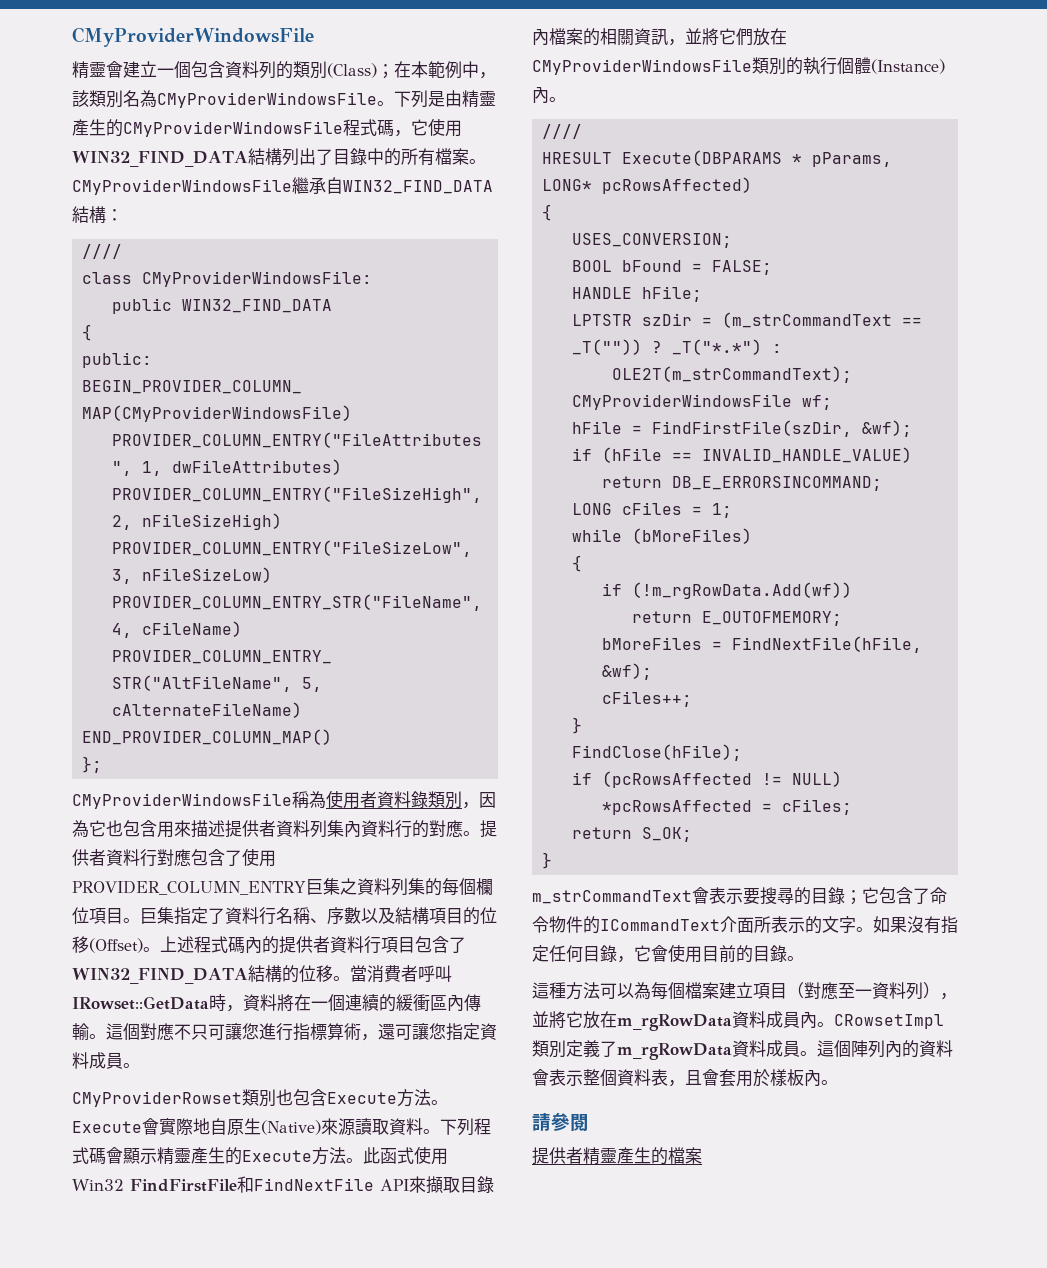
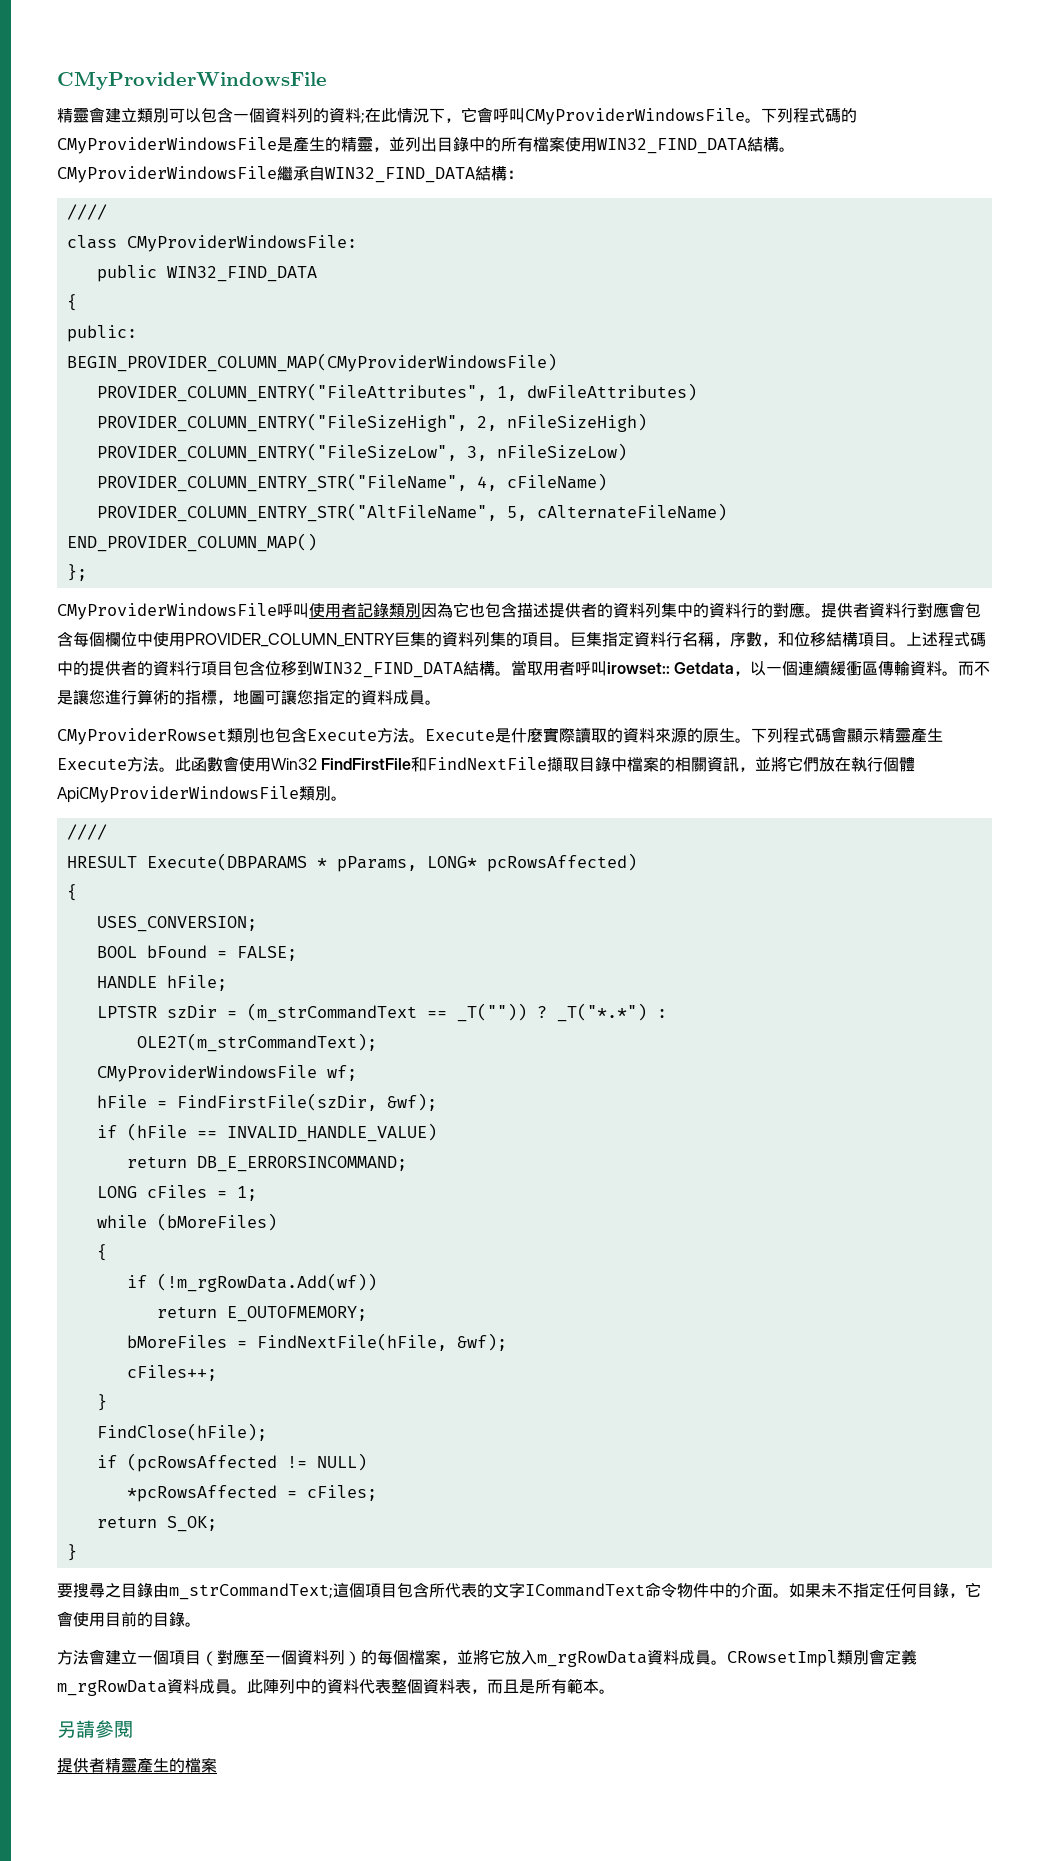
[157,61,496,79] [72,90,496,108] [72,118,462,137] [72,148,333,167] 一個包含資料列的類別(Class)；在本範例中，該類別名為CMyProviderWindowsFile。下列是由精靈產生的CMyProviderWindowsFile程式碼，它使用WIN32_FIND_DATA結構列出了 -> [137,107,857,125] [57,137,437,154] 類別可以包含一個資料列的資料;在此情況下，它會呼叫CMyProviderWindowsFile。下列程式碼的CMyProviderWindowsFile是產生的精靈，並列出
(469, 156) none -> [565,137,779,154] 使用WIN32_FIND_DATA結構
[292,790,479,809] 稱為使用者資料錄類別， -> [277,602,421,618] 呼叫使用者記錄類別
[157,820,191,838] 用來 -> (517, 610) none
[276,820,361,838] 資料列集內 -> [597,602,709,618] 的資料列集中的
[191,849,242,866] 包含了 -> [949,602,981,618] [57,632,153,647] 會包含每個欄位中
[340,878,357,895] 之 -> [426,632,442,647] 的
[442,878,493,895] [72,907,89,924] 每個欄位 -> (522, 639) none
[208,908,225,924] 了 -> (634, 639) none
[310,907,497,925] [72,936,143,953] 、序數以及結構項目的位移(Offset) -> [714,632,890,647] ，序數，和位移結構項目
[245,937,262,954] 內 -> [57,661,73,676] 中
(330, 944) none -> [137,661,153,676] 的
[449,937,466,953] [72,965,452,984] [72,994,481,1012] [72,1023,395,1041] 了WIN32_FIND_DATA結構的位移。當消費者呼叫IRowset::GetData時，資料將在一個連續的緩衝區內傳輸。這個對應不只可讓您進行指標算術，還 -> [265,660,991,678] [57,689,265,705] 位移到WIN32_FIND_DATA結構。當取用者呼叫irowset:: Getdata，以一個連續緩衝區傳輸資料。而不是讓您進行算術的指標，地圖
(480, 1031) none -> [345,690,361,705] 的
[142,1118,423,1136] 會實際地自原生(Native)來源讀取資料 -> [495,727,735,743] 是什麼實際讀取的資料來源的原生
[225,1147,242,1165] 的 -> (943, 735) none
[397,1147,414,1164] 式 -> [207,756,239,772] 數會
[380,1176,426,1193] API來 -> (548, 763) none
[532,29,549,46] 內 -> [611,757,628,772] 中
[532,57,945,75] [532,87,549,104] CMyProviderWindowsFile類別的執行個體(Instance)內 -> [851,757,916,772] [57,786,331,803] 執行個體ApiCMyProviderWindowsFile類別
[532,887,947,905] [532,916,941,934] m_strCommandText會表示要搜尋的目錄；它包含了命令物件的ICommandText介面所表示的文字。如果沒有 -> [57,1582,853,1600] 要搜尋之目錄由m_strCommandText;這個項目包含所代表的文字ICommandText命令物件中的介面。如果未不
[532,982,753,1000] 這種方法可以為每個檔案建立 -> [57,1649,169,1665] 方法會建立一個
(872, 993) none -> [281,1650,297,1665] 個
[940,993,957,1000] [532,1011,944,1031] [532,1040,953,1060] [532,1069,838,1087] ，並將它放在m_rgRowData資料成員內。CRowsetImpl類別定義了m_rgRowData資料成員。這個陣列內的資料會表示整個資料表，且會套用於樣板內。 // -> [361,1649,917,1667] [57,1678,615,1696] [57,1721,76,1738] 的每個檔案，並將它放入m_rgRowData資料成員。CRowsetImpl類別會定義m_rgRowData資料成員。此陣列中的資料代表整個資料表，而且是所有範本。 // 另

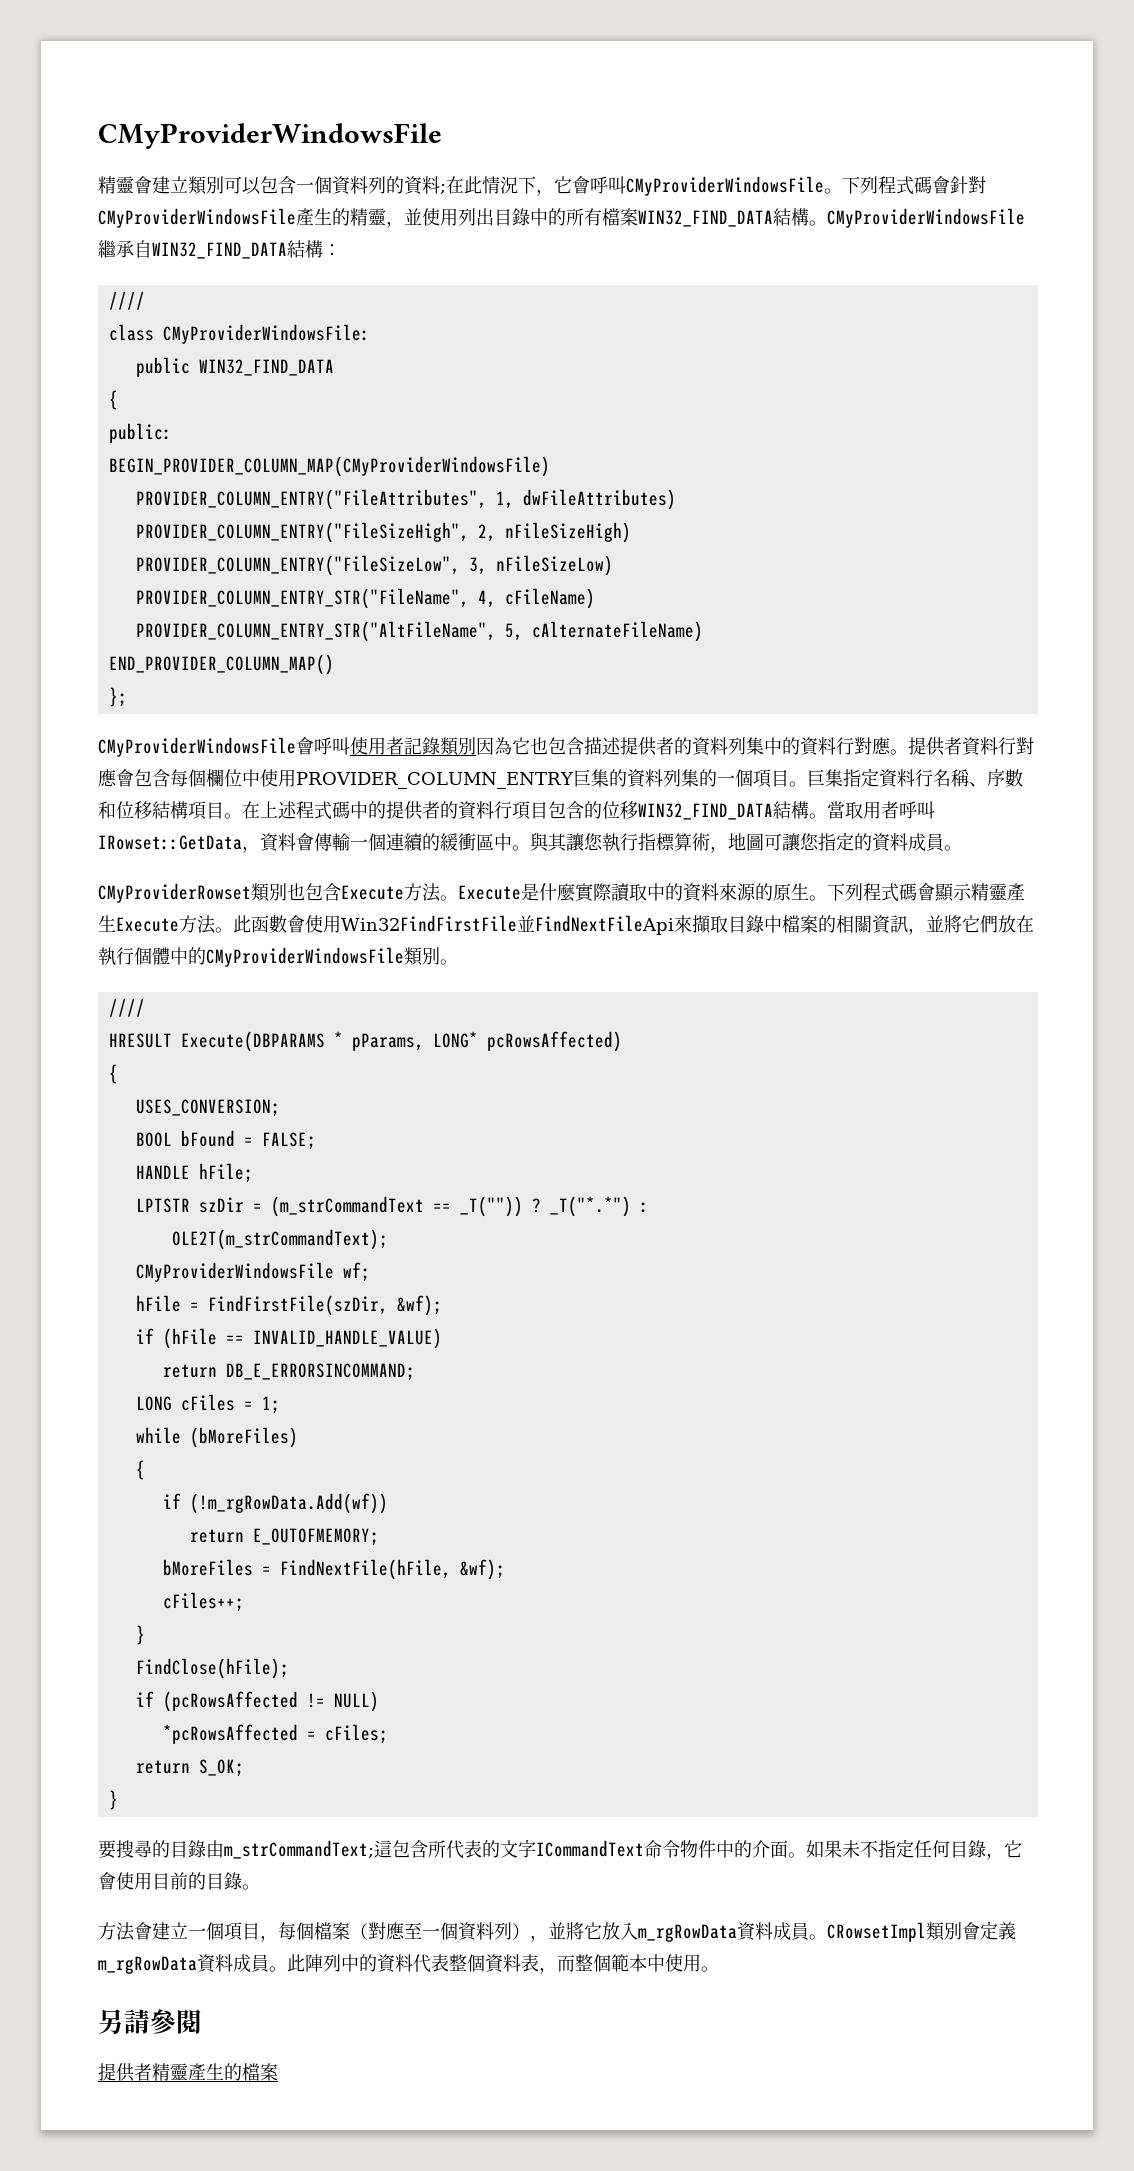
[841,108,857,123] [57,137,293,154] 的CMyProviderWindowsFile是 -> [932,176,986,194] [98,208,296,228] 會針對CMyProviderWindowsFile
(405, 144) none -> [422,208,458,226] 使用
[565,137,597,152] 使用 -> (638, 217) none
(277, 611) none -> [296,737,314,755] 會
[757,603,773,618] 的 -> (854, 746) none
(522, 639) none -> [716,769,753,787] 一個
[714,632,778,647] ，序數， -> [968,769,1023,787] 、序數
(906, 644) none -> [242,801,260,819] 在
[265,661,313,676] 位移到 -> [584,801,638,819] 的位移
[607,660,991,676] [57,689,217,705] irowset:: Getdata，以一個連續緩衝區傳輸資料。而不是讓您進行算術的指標 -> [98,832,710,853] IRowset::GetData，資料會傳輸一個連續的緩衝區中。與其讓您執行指標算術
(607, 735) none -> [647,883,665,901] 中
[271,757,548,772] Win32 FindFirstFile和FindNextFile -> [341,915,692,935] Win32FindFirstFile並FindNextFileApi來
[57,786,299,803] ApiCMyProviderWindowsFile -> [170,947,404,967] 中的CMyProviderWindowsFile
[105,1583,121,1598] 之 -> [152,1840,170,1858] 的
[349,1583,397,1598] 個項目 -> (392, 1849) none
(201, 1657) none -> [260,1922,350,1942] ，每個檔案
[361,1650,441,1665] 的每個檔案 -> (530, 1931) none
[503,1678,599,1694] 且是所有範本 -> [575,1954,701,1972] 整個範本中使用

